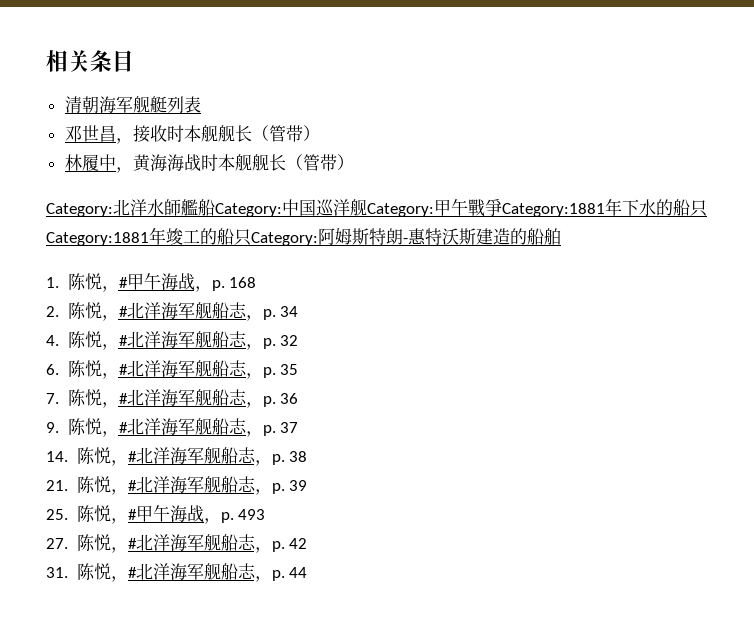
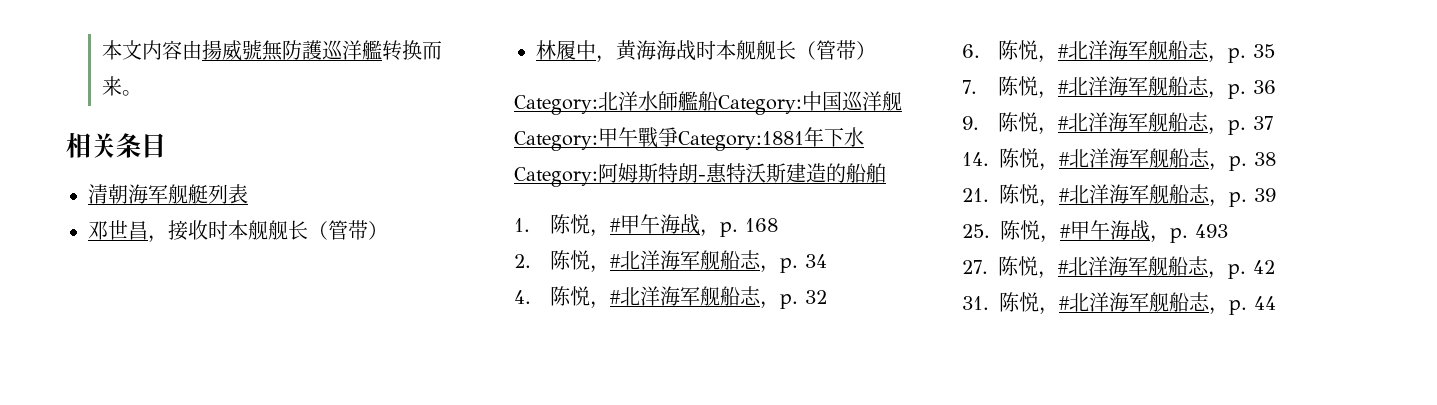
(46, 61) none -> [101,40,442,61] [101,76,142,96] 本文内容由揚威號無防護巡洋艦转换而来。 //
[656,199,707,217] [46,227,251,246] 的船只Category:1881年竣工的船只 -> (864, 137) none

